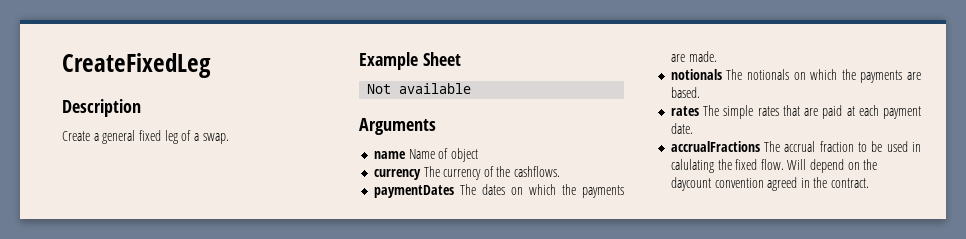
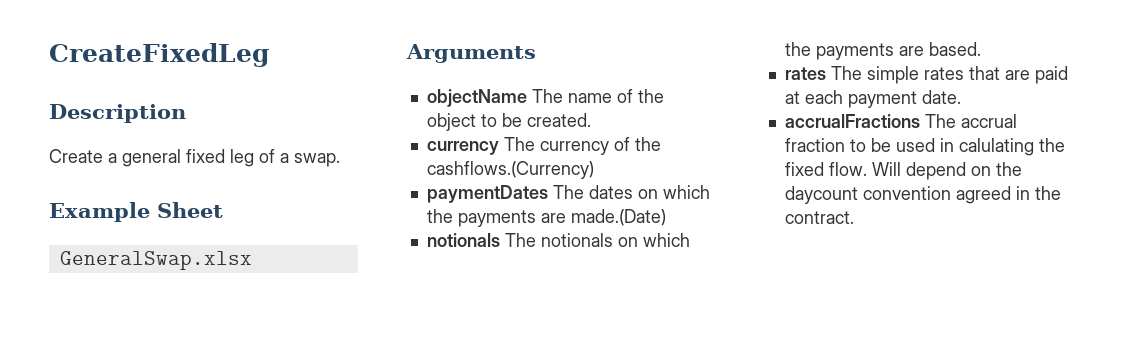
[367,83,472,94] Not available -> [59,251,252,270] GeneralSwap.xlsx
[373,148,478,162] name Name of object -> [426,89,664,107] [426,113,591,131] objectName The name of the object to be created.
[514,166,561,177] cashflows. -> [426,161,594,179] cashflows.(Currency)
[688,51,717,62] made. -> [570,209,666,226] made.(Date)

